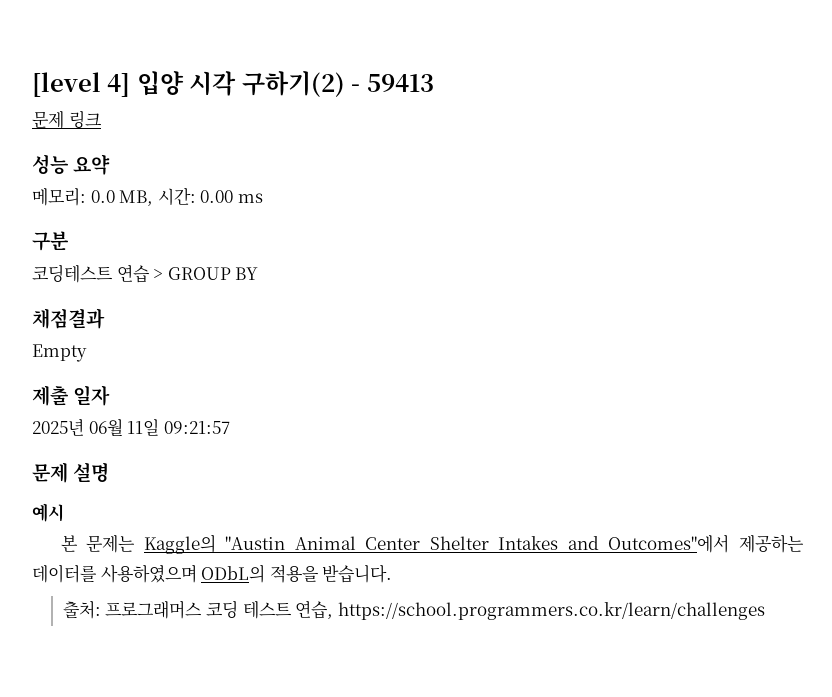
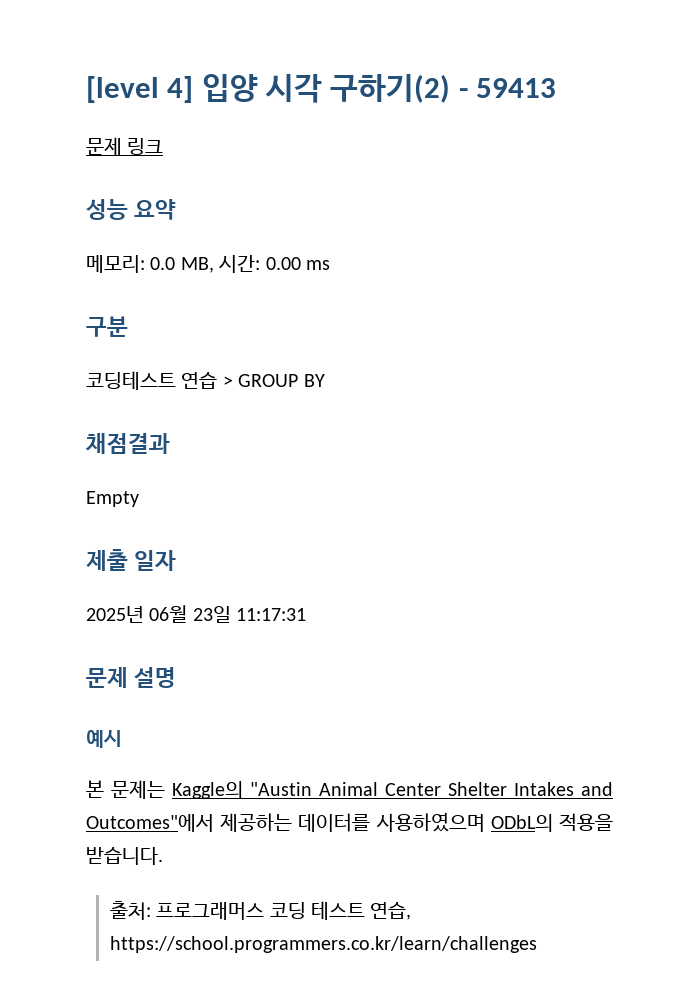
[127,419,230,436] 11일 09:21:57 -> [192,606,307,623] 23일 11:17:31

